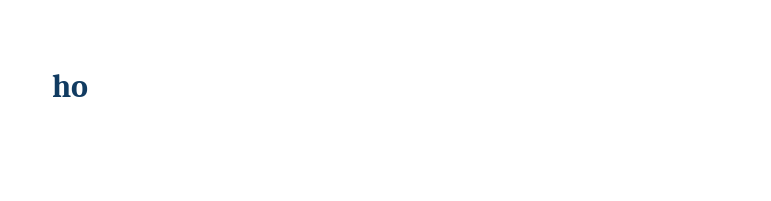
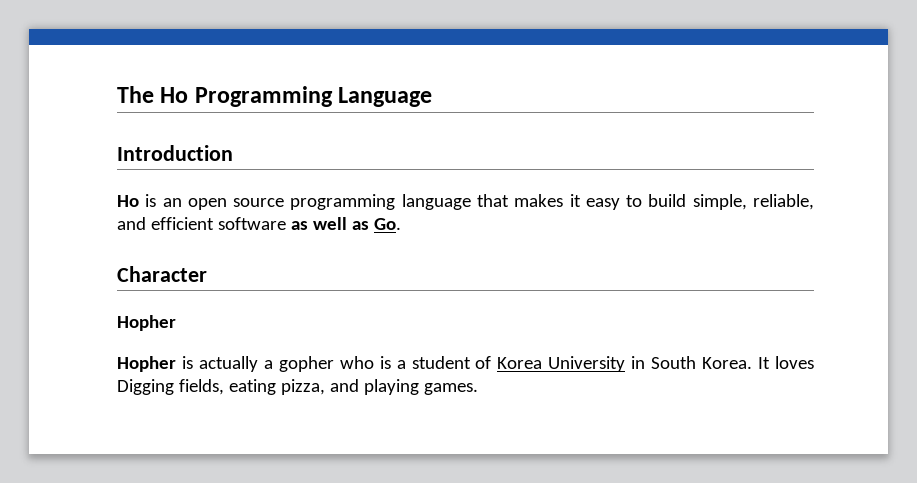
[52,74,88,97] ho -> [117,86,433,107] [117,145,233,161] [117,194,815,210] [117,217,401,230] [117,266,207,282] [117,315,176,331] [117,356,814,372] [117,379,478,395] The Ho Programming Language // Introduction // Ho is an open source programming language that makes it easy to build simple, reliable, and efficient software as well as Go. // Character // Hopher // Hopher is actually a gopher who is a student of Korea University in South Korea. It loves Digging fields, eating pizza, and playing games.

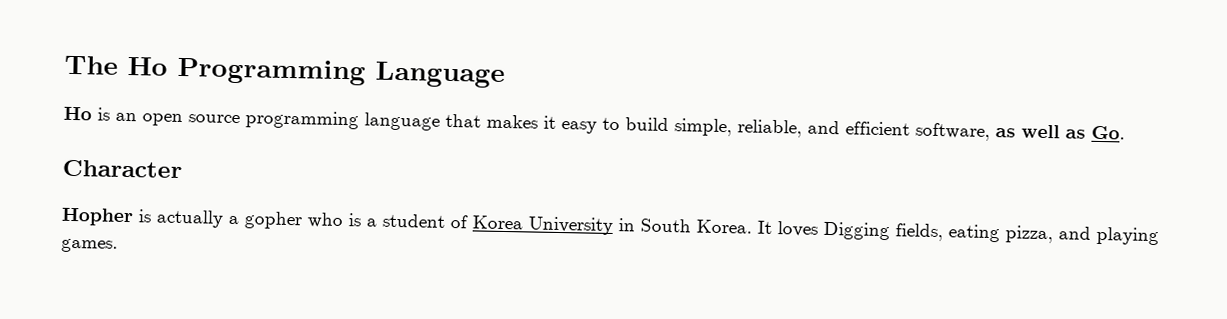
[117,145,233,161] // Introduction -> (505, 74) none
[217,217,286,230] software -> [915,122,990,141] software,
[117,356,176,372] // Hopher -> (133, 217) none

